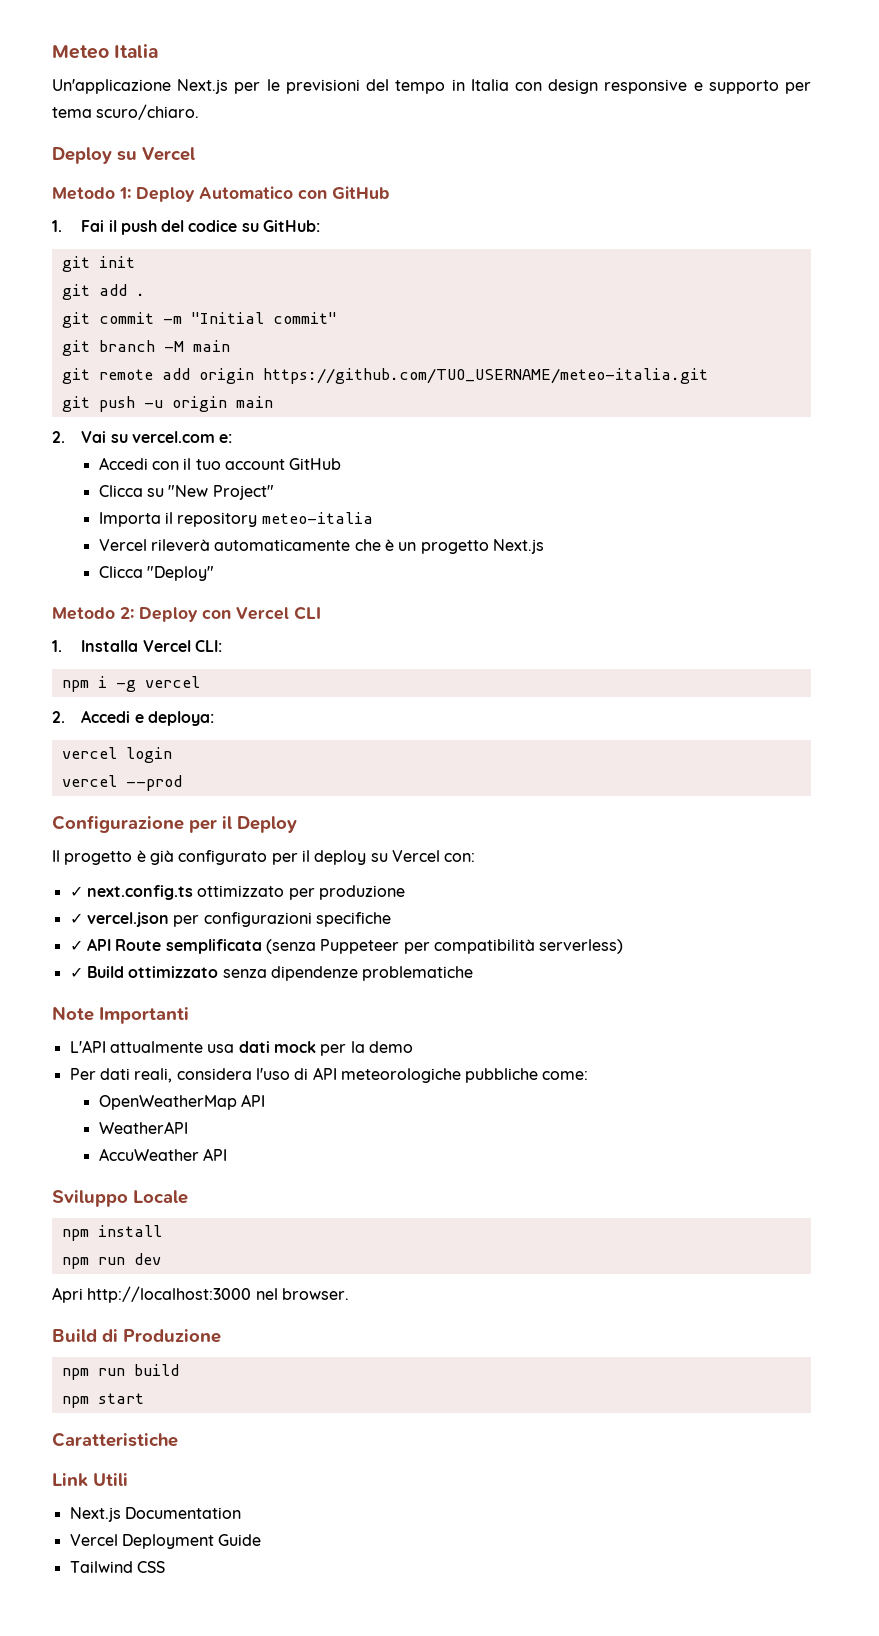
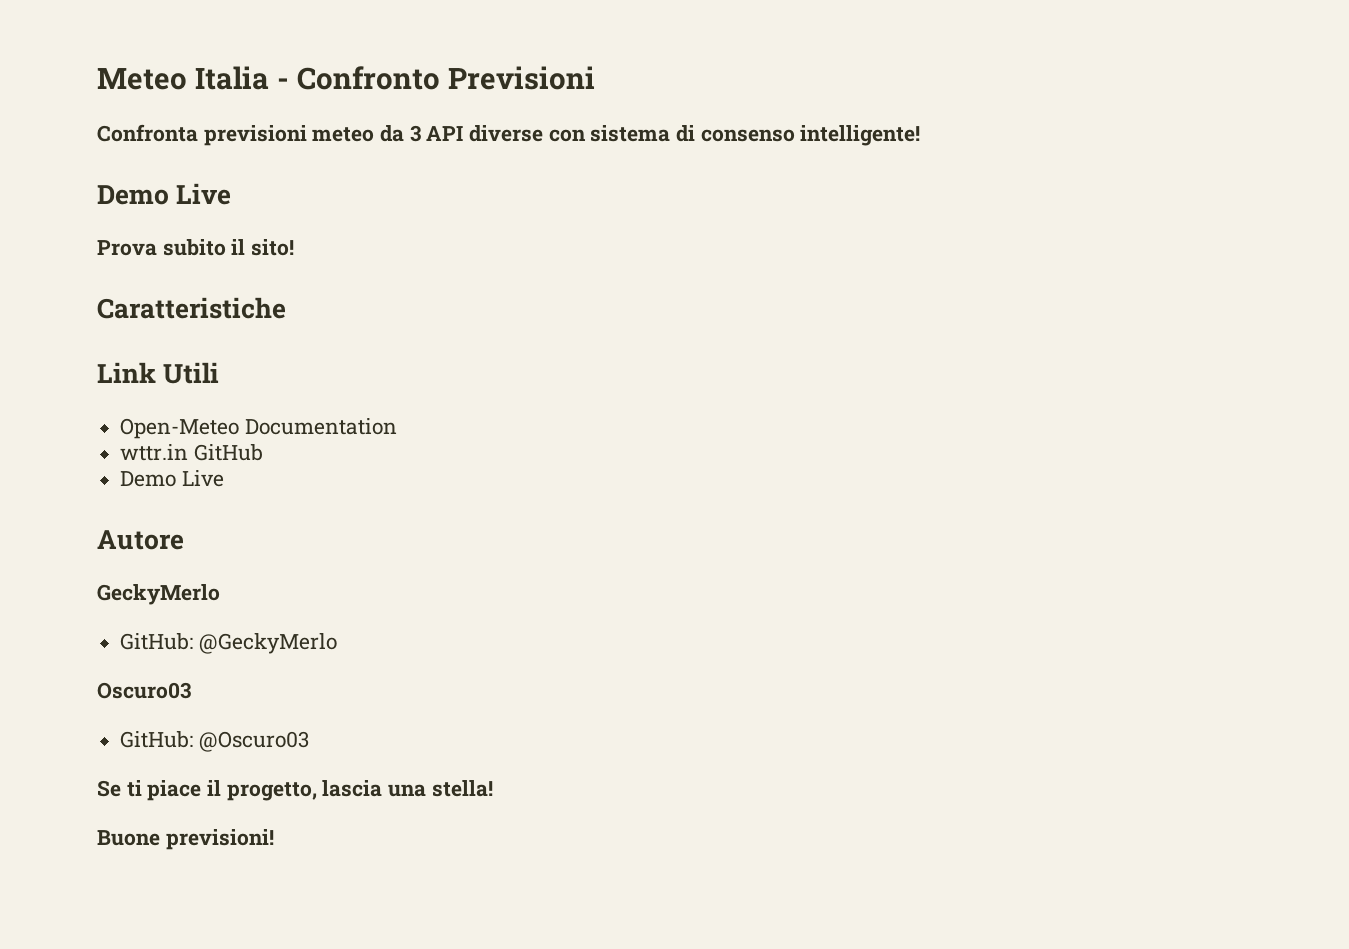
[52,79,811,94] [52,104,200,120] [52,147,195,164] [52,186,389,202] [52,220,321,235] [61,256,135,272] [61,284,145,300] [61,312,337,328] [61,340,230,356] [61,368,708,384] [61,396,273,412] [52,431,233,443] [98,457,342,470] [98,485,274,500] [98,512,373,527] [98,539,545,554] [98,566,215,581] [52,606,321,622] [52,640,222,652] [61,676,200,692] [52,710,214,726] [61,747,172,763] [61,775,182,791] [52,815,297,833] [52,850,476,865] [69,885,405,900] [69,912,391,927] [69,938,624,954] [69,966,474,981] [52,1006,189,1024] [69,1040,413,1056] [69,1067,589,1083] [98,1094,266,1110] [98,1121,188,1134] [98,1148,228,1161] [52,1190,188,1207] [61,1225,162,1241] [61,1253,161,1269] [52,1286,349,1303] [52,1329,221,1343] [61,1364,179,1380] [61,1393,144,1408] // Un'applicazione Next.js per le previsioni del tempo in Italia con design responsive e supporto per tema scuro/chiaro. // Deploy su Vercel // Metodo 1: Deploy Automatico con GitHub // 1. Fai il push del codice su GitHub: // git init // git add . // git commit -m "Initial commit" // git branch -M main // git remote add origin https://github.com/TUO_USERNAME/meteo-italia.git // git push -u origin main // 2. Vai su vercel.com e: // Accedi con il tuo account GitHub // Clicca su "New Project" // Importa il repository meteo-italia // Vercel rileverà automaticamente che è un progetto Next.js // Clicca "Deploy" // Metodo 2: Deploy con Vercel CLI // 1. Installa Vercel CLI: // npm i -g vercel // 2. Accedi e deploya: // vercel login // vercel --prod // Configurazione per il Deploy // Il progetto è già configurato per il deploy su Vercel con: // ✓ next.config.ts ottimizzato per produzione // ✓ vercel.json per configurazioni specifiche // ✓ API Route semplificata (senza Puppeteer per compatibilità serverless) // ✓ Build ottimizzato senza dipendenze problematiche // Note Importanti // L'API attualmente usa dati mock per la demo // Per dati reali, considera l'uso di API meteorologiche pubbliche come: // OpenWeatherMap API // WeatherAPI // AccuWeather API // Sviluppo Locale // npm install // npm run dev // Apri http://localhost:3000 nel browser. // Build di Produzione // npm run build // npm start -> [276,66,595,90] [97,124,921,146] [97,183,232,205] [97,239,295,256] - Confronto Previsioni // Confronta previsioni meteo da 3 API diverse con sistema di consenso intelligente! // Demo Live // Prova subito il sito!
[69,1507,121,1522] Next.js -> [120,418,240,439] Open-Meteo
[69,1534,262,1549] [69,1561,165,1573] Vercel Deployment Guide // Tailwind CSS -> [120,444,263,461] [120,470,224,487] [97,530,184,550] [97,584,220,605] [120,633,337,654] [97,682,191,699] [120,731,309,752] [97,780,493,801] [97,829,274,850] wttr.in GitHub // Demo Live // Autore // GeckyMerlo // GitHub: @GeckyMerlo // Oscuro03 // GitHub: @Oscuro03 // Se ti piace il progetto, lascia una stella! // Buone previsioni!

